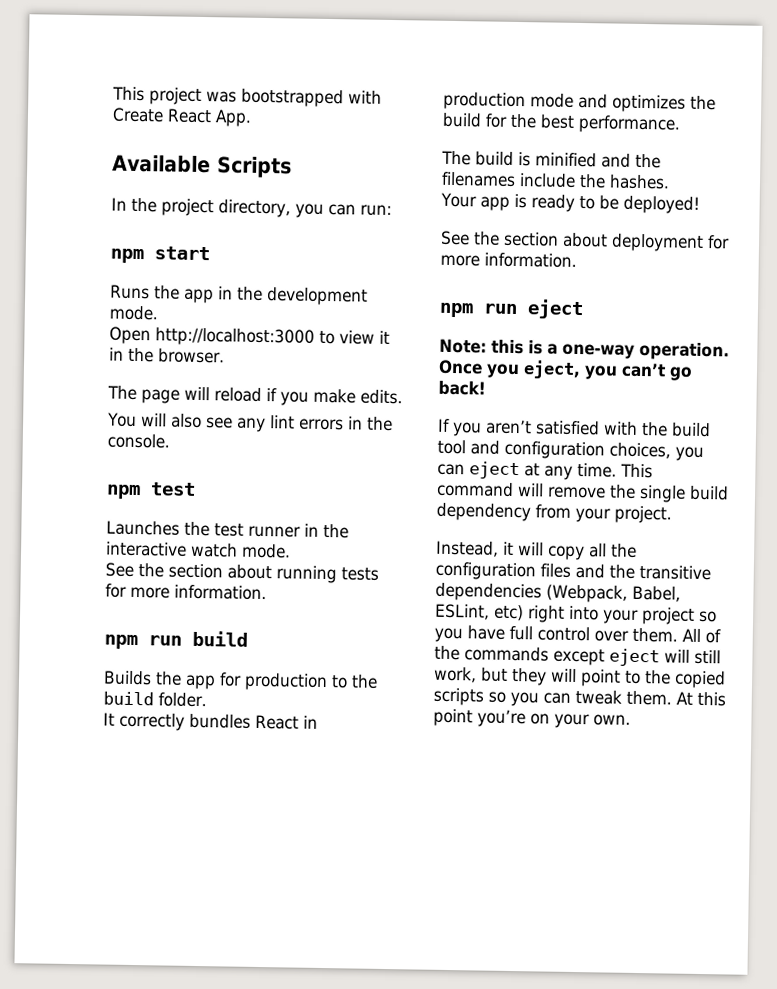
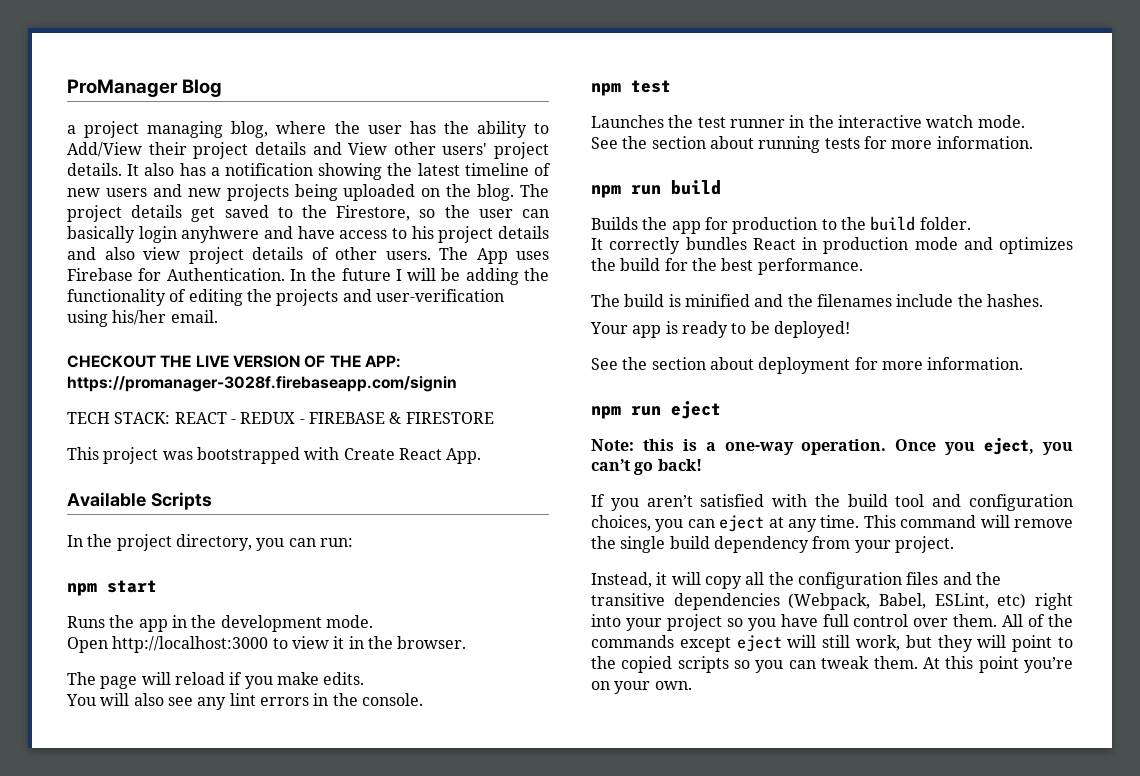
(112, 94) none -> [67,79,223,97] [67,121,550,138] [67,142,549,159] [67,163,551,180] [67,184,549,201] [67,205,549,222] [67,226,549,243] [67,247,549,264] [67,268,550,285] [67,289,504,306] [67,310,218,327] [67,355,401,368] [67,376,457,392] [67,412,494,424] ProManager Blog // a project managing blog, where the user has the ability to Add/View their project details and View other users' project details. It also has a notification showing the latest timeline of new users and new projects being uploaded on the blog. The project details get saved to the Firestore, so the user can basically login anyhwere and have access to his project details and also view project details of other users. The App uses Firebase for Authentication. In the future I will be adding the functionality of editing the projects and user-verification using his/her email. // CHECKOUT THE LIVE VERSION OF THE APP: https://promanager-3028f.firebaseapp.com/signin // TECH STACK: REACT - REDUX - FIREBASE & FIRESTORE //

